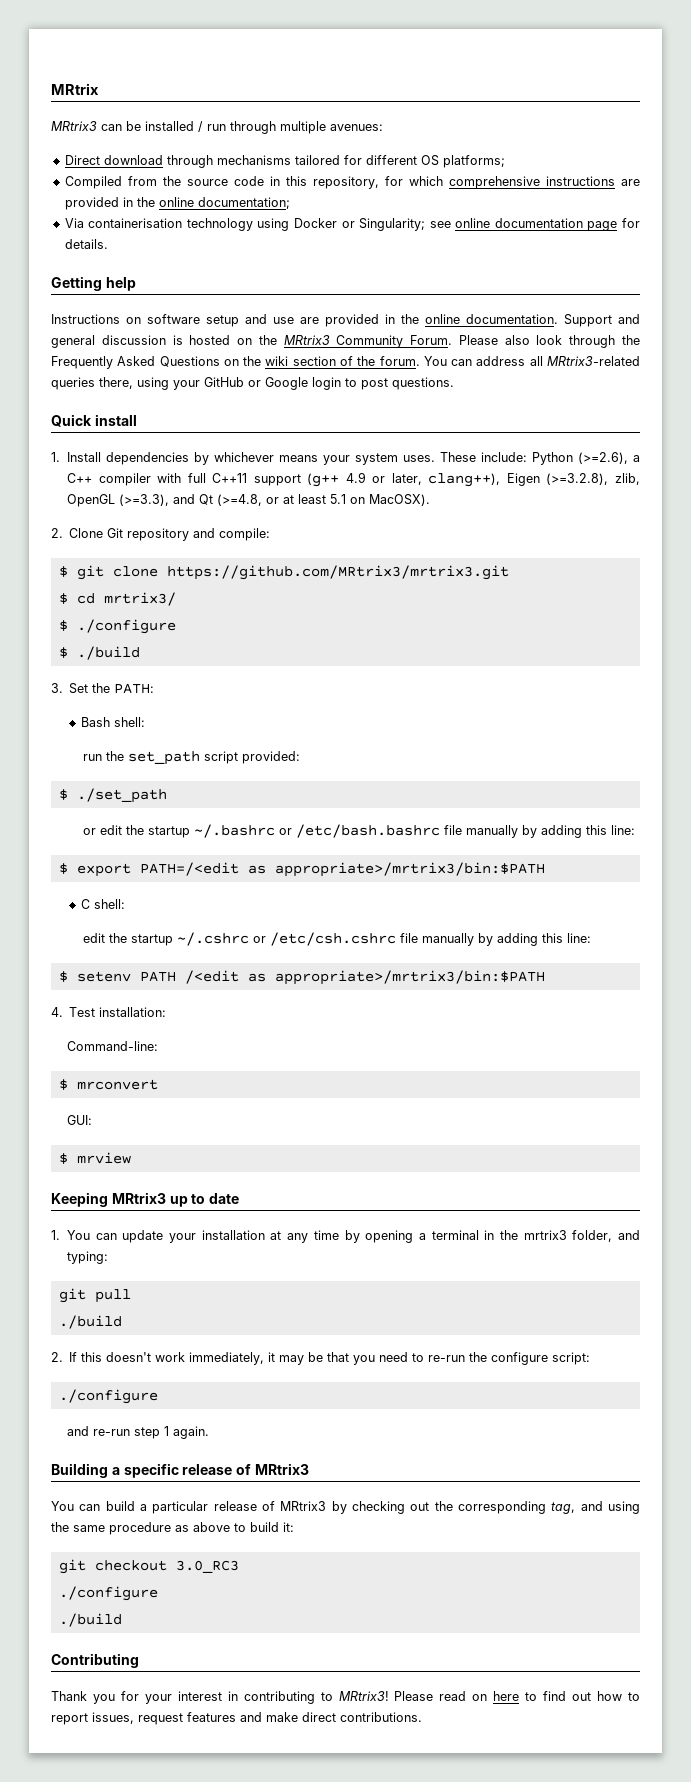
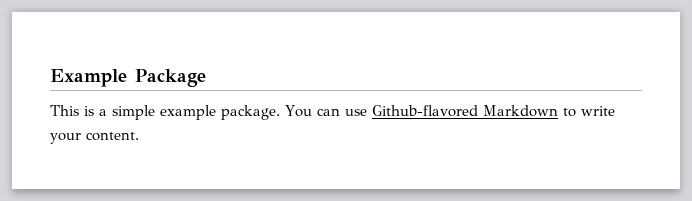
[51,83,99,95] [51,121,383,134] [64,155,505,168] [64,176,640,189] [64,197,290,210] [64,218,640,231] [64,239,108,249] [51,276,136,291] [51,314,640,327] [51,335,640,348] [51,356,640,369] [51,377,454,390] [51,414,137,427] [51,452,640,465] [67,472,641,487] [67,494,431,507] [51,528,271,541] [58,565,509,580] [58,592,176,606] [58,619,176,634] [58,646,140,660] [51,683,155,694] [80,717,145,727] [83,751,301,765] [58,788,167,803] [83,824,636,838] [58,862,545,877] [80,899,125,909] [83,932,592,946] [58,970,545,985] [51,1007,167,1017] [67,1041,159,1051] [58,1079,158,1090] [67,1115,93,1125] [58,1152,131,1164] [51,1192,240,1207] [51,1230,640,1243] [67,1251,109,1264] [58,1288,131,1303] [58,1315,122,1329] [51,1352,591,1365] [58,1389,158,1404] [67,1426,210,1439] [51,1463,309,1478] [51,1501,640,1514] [51,1522,294,1535] [58,1559,239,1574] [58,1586,158,1601] [58,1613,122,1627] [51,1653,139,1668] [51,1691,641,1704] [51,1712,422,1725] MRtrix // MRtrix3 can be installed / run through multiple avenues: // Direct download through mechanisms tailored for different OS platforms; // Compiled from the source code in this repository, for which comprehensive instructions are provided in the online documentation; // Via containerisation technology using Docker or Singularity; see online documentation page for details. // Getting help // Instructions on software setup and use are provided in the online documentation. Support and general discussion is hosted on the MRtrix3 Community Forum. Please also look through the Frequently Asked Questions on the wiki section of the forum. You can address all MRtrix3-related queries there, using your GitHub or Google login to post questions. // Quick install // 1. Install dependencies by whichever means your system uses. These include: Python (>=2.6), a C++ compiler with full C++11 support (g++ 4.9 or later, clang++), Eigen (>=3.2.8), zlib, OpenGL (>=3.3), and Qt (>=4.8, or at least 5.1 on MacOSX). // 2. Clone Git repository and compile: // $ git clone https://github.com/MRtrix3/mrtrix3.git // $ cd mrtrix3/ // $ ./configure // $ ./build // 3. Set the PATH: // Bash shell: // run the set_path script provided: // $ ./set_path // or edit the startup ~/.bashrc or /etc/bash.bashrc file manually by adding this line: // $ export PATH=/<edit as appropriate>/mrtrix3/bin:$PATH // C shell: // edit the startup ~/.cshrc or /etc/csh.cshrc file manually by adding this line: // $ setenv PATH /<edit as appropriate>/mrtrix3/bin:$PATH // 4. Test installation: // Command-line: // $ mrconvert // GUI: // $ mrview // Keeping MRtrix3 up to date // 1. You can update your installation at any time by opening a terminal in the mrtrix3 folder, and typing: // git pull // ./build // 2. If this doesn't work immediately, it may be that you need to re-run the configure script: // ./configure // and re-run step 1 again. // Building a specific release of MRtrix3 // You can build a particular release of MRtrix3 by checking out the corresponding tag, and using the same procedure as above to build it: // git checkout 3.0_RC3 // ./configure // ./build // Contributing // Thank you for your interest in contributing to MRtrix3! Please read on here to find out how to report issues, request features and make direct contributions. -> [50,69,206,87] [50,105,615,120] [50,132,139,144] Example Package // This is a simple example package. You can use Github-flavored Markdown to write your content.

